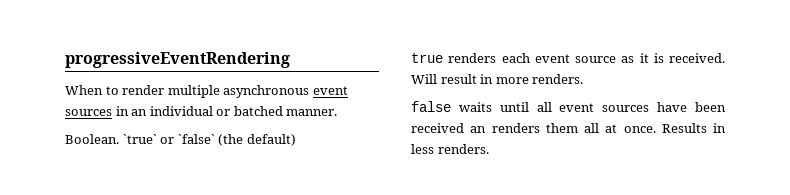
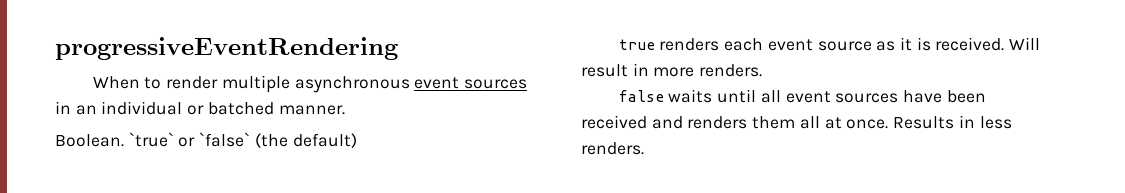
[470,126,487,133] an -> [651,116,683,129] and

